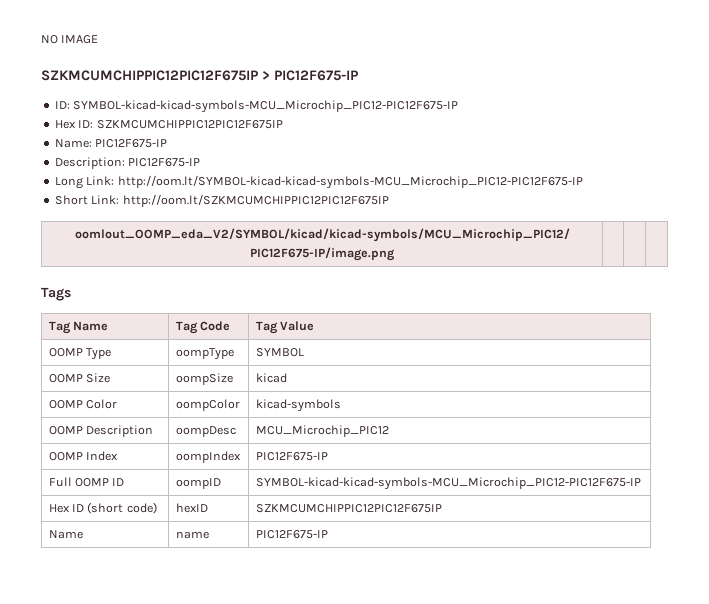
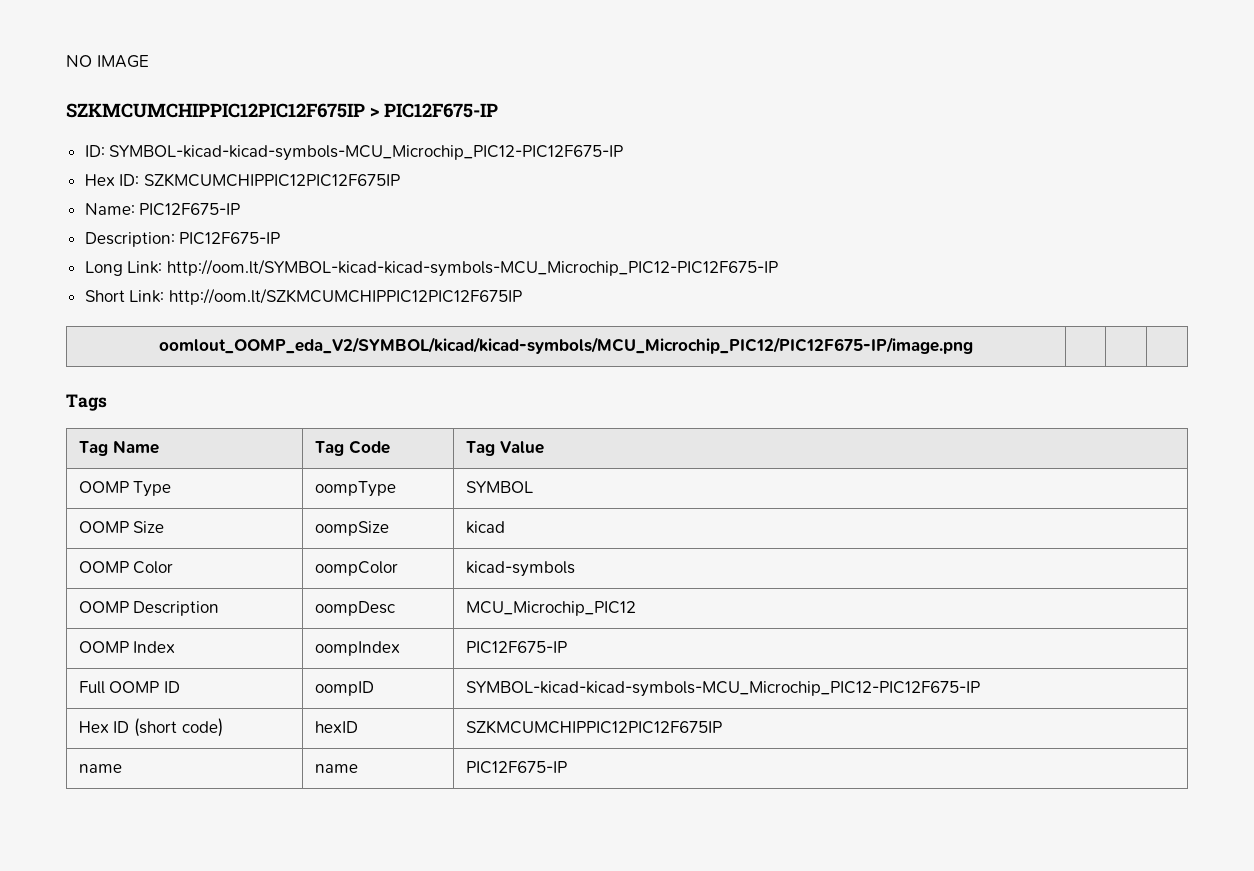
[48,530,83,539] Name -> [78,764,122,773] name

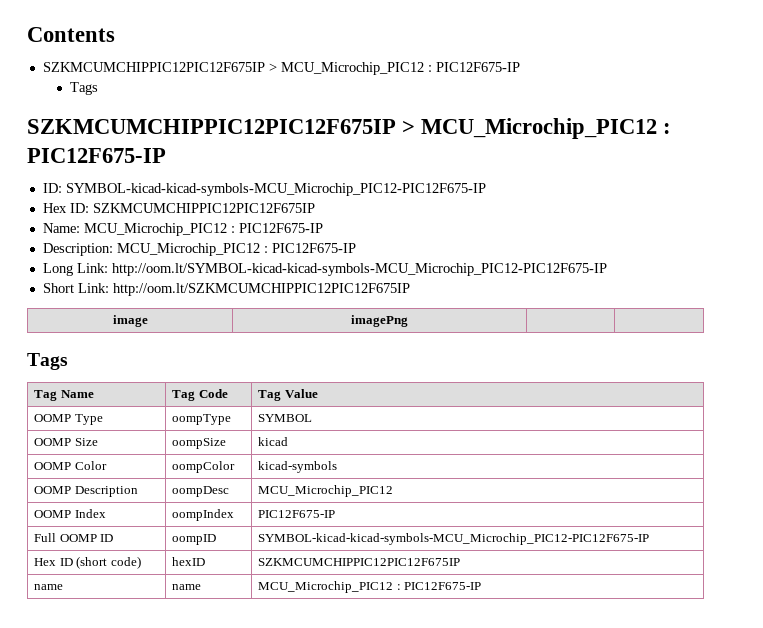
[66,55,149,68] [66,103,379,118] NO IMAGE // SZKMCUMCHIPPIC12PIC12F675IP > -> [27,27,115,42] [42,62,520,75] [70,82,99,95] [27,118,672,139] Contents // SZKMCUMCHIPPIC12PIC12F675IP > MCU_Microchip_PIC12 : PIC12F675-IP // Tags // SZKMCUMCHIPPIC12PIC12F675IP > MCU_Microchip_PIC12 :
(135, 209) none -> [83,223,235,236] MCU_Microchip_PIC12 :
(175, 239) none -> [116,243,268,256] MCU_Microchip_PIC12 :
[159,337,973,354] oomlout_OOMP_eda_V2/SYMBOL/kicad/kicad-symbols/MCU_Microchip_PIC12/PIC12F675-IP/image.png | -> [112,315,148,327] [351,315,408,327] image | imagePng
(358, 768) none -> [258,581,401,593] MCU_Microchip_PIC12 :

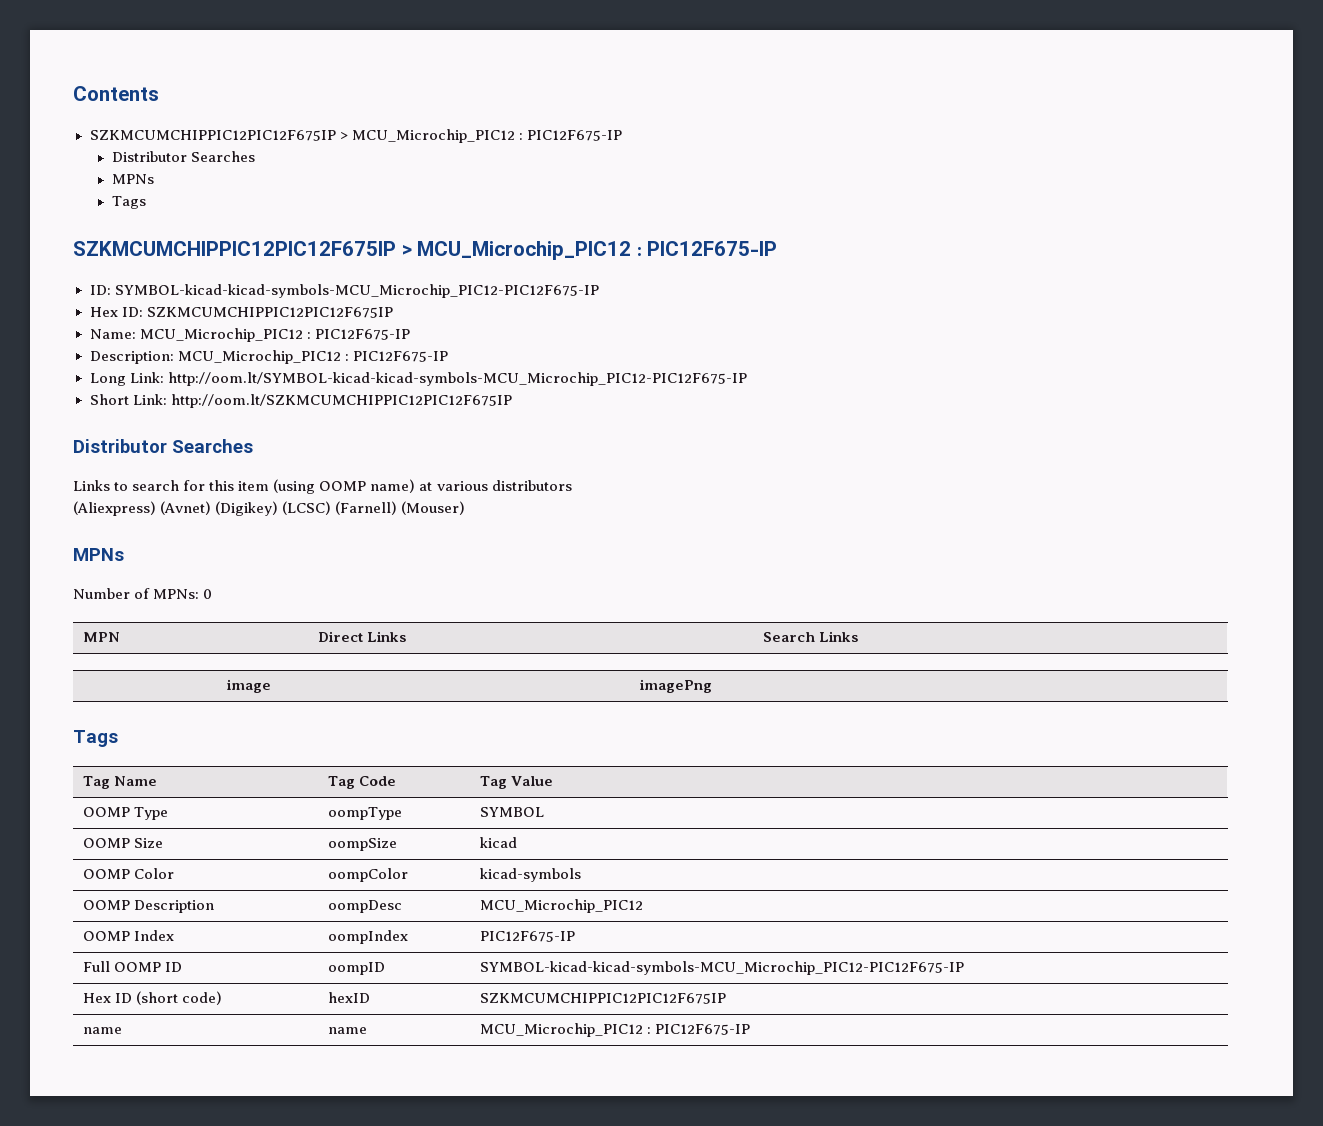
(520, 67) none -> [111,151,255,162] [111,174,154,184] // Distributor Searches // MPNs
(410, 289) none -> [73,439,253,453] [73,479,572,494] [73,501,466,516] [73,548,124,561] [73,588,213,599] [83,632,121,642] [318,631,407,642] [763,631,859,642] // Distributor Searches // Links to search for this item (using OOMP name) at various distributors // (Aliexpress) (Avnet) (Digikey) (LCSC) (Farnell) (Mouser) // MPNs // Number of MPNs: 0 // MPN | Direct Links | Search Links

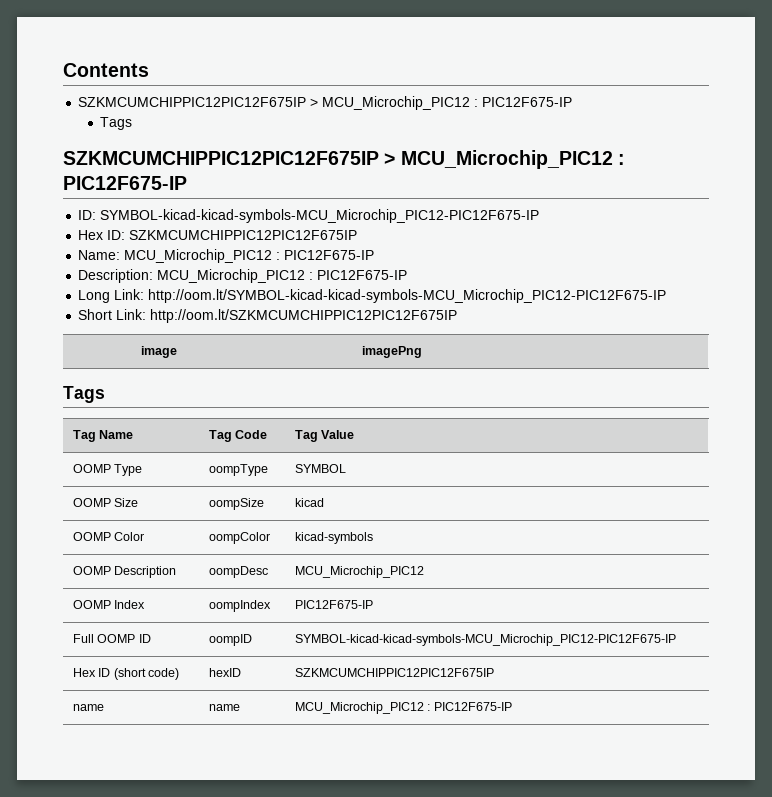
[111,151,255,162] [111,174,154,184] // Distributor Searches // MPNs -> (573, 102) none
[73,439,253,453] [73,479,572,494] [73,501,466,516] [73,548,124,561] [73,588,213,599] [83,632,121,642] [318,631,407,642] [763,631,859,642] // Distributor Searches // Links to search for this item (using OOMP name) at various distributors // (Aliexpress) (Avnet) (Digikey) (LCSC) (Farnell) (Mouser) // MPNs // Number of MPNs: 0 // MPN | Direct Links | Search Links -> (458, 316) none

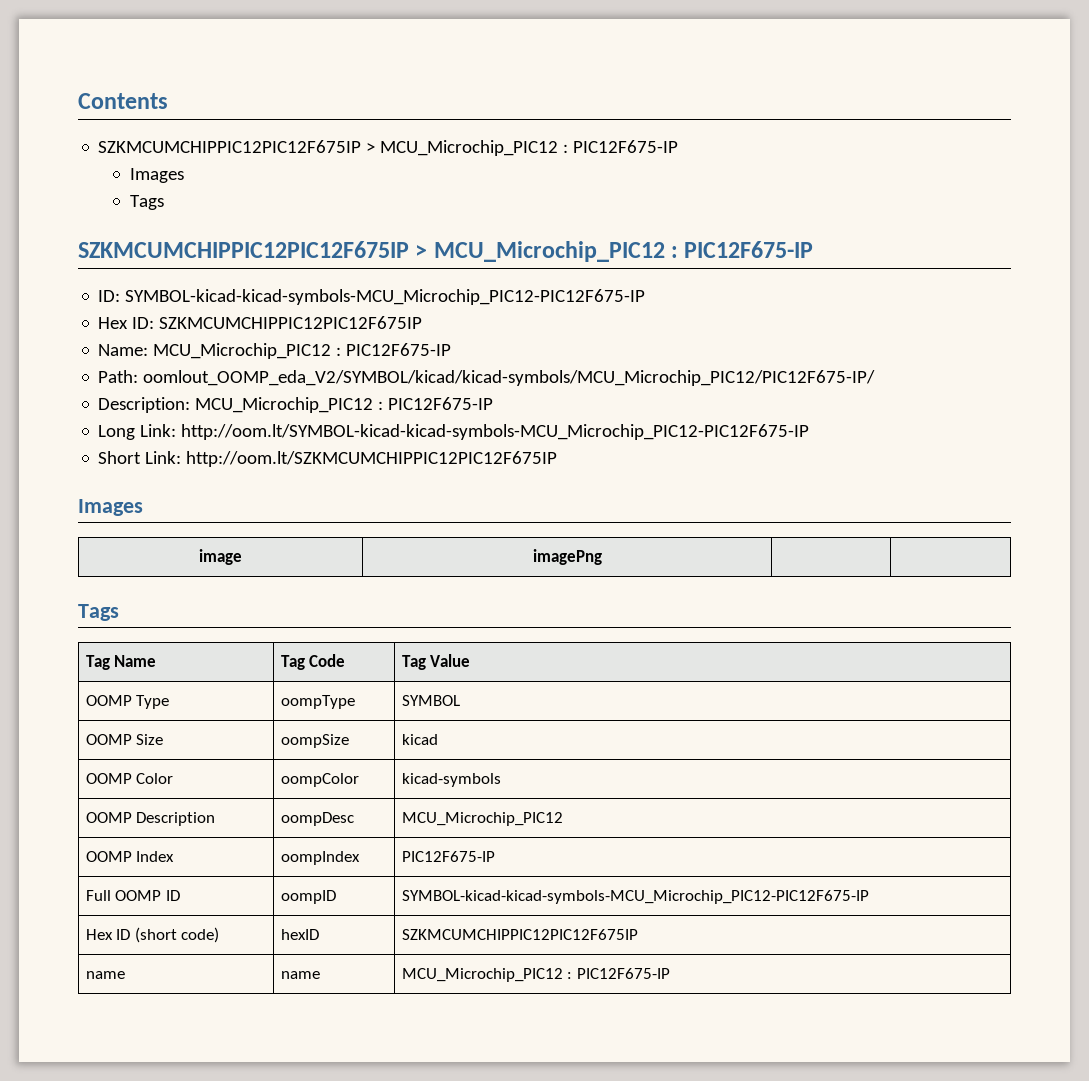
(573, 102) none -> [129,168,184,183] // Images
(375, 255) none -> [98,370,876,386] // Path: oomlout_OOMP_eda_V2/SYMBOL/kicad/kicad-symbols/MCU_Microchip_PIC12/PIC12F675-IP/
(458, 316) none -> [78,499,143,516] // Images

